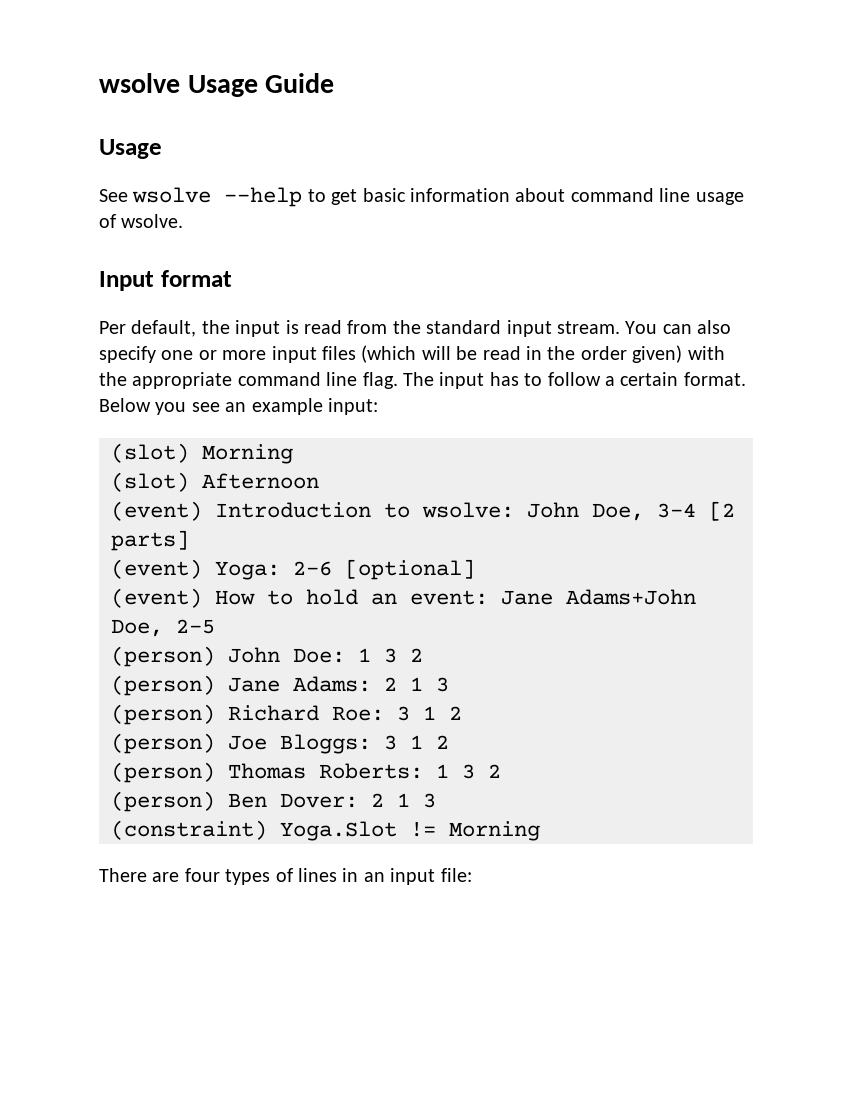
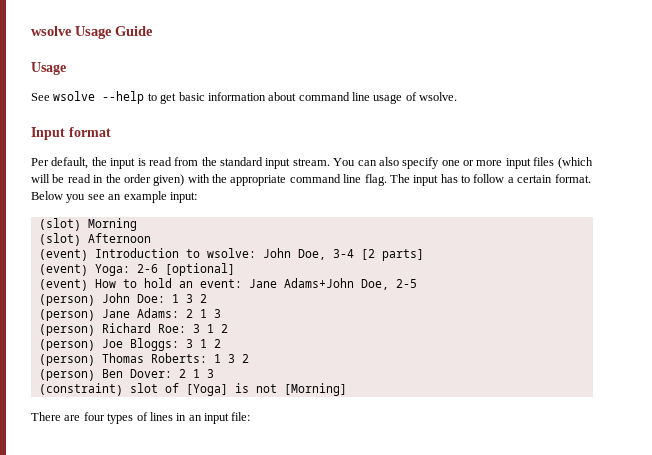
[280,821,540,841] Yoga.Slot != Morning -> [129,383,347,396] slot of [Yoga] is not [Morning]

